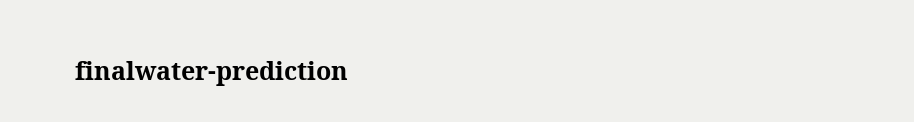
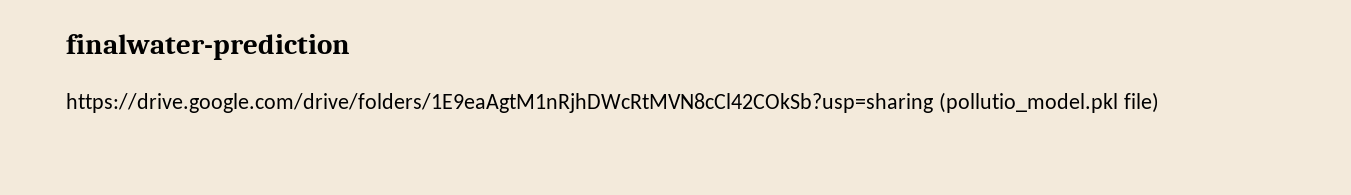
(348, 73) none -> [66,92,1159,113] // https://drive.google.com/drive/folders/1E9eaAgtM1nRjhDWcRtMVN8cCl42COkSb?usp=sharing (pollutio_model.pkl file)

